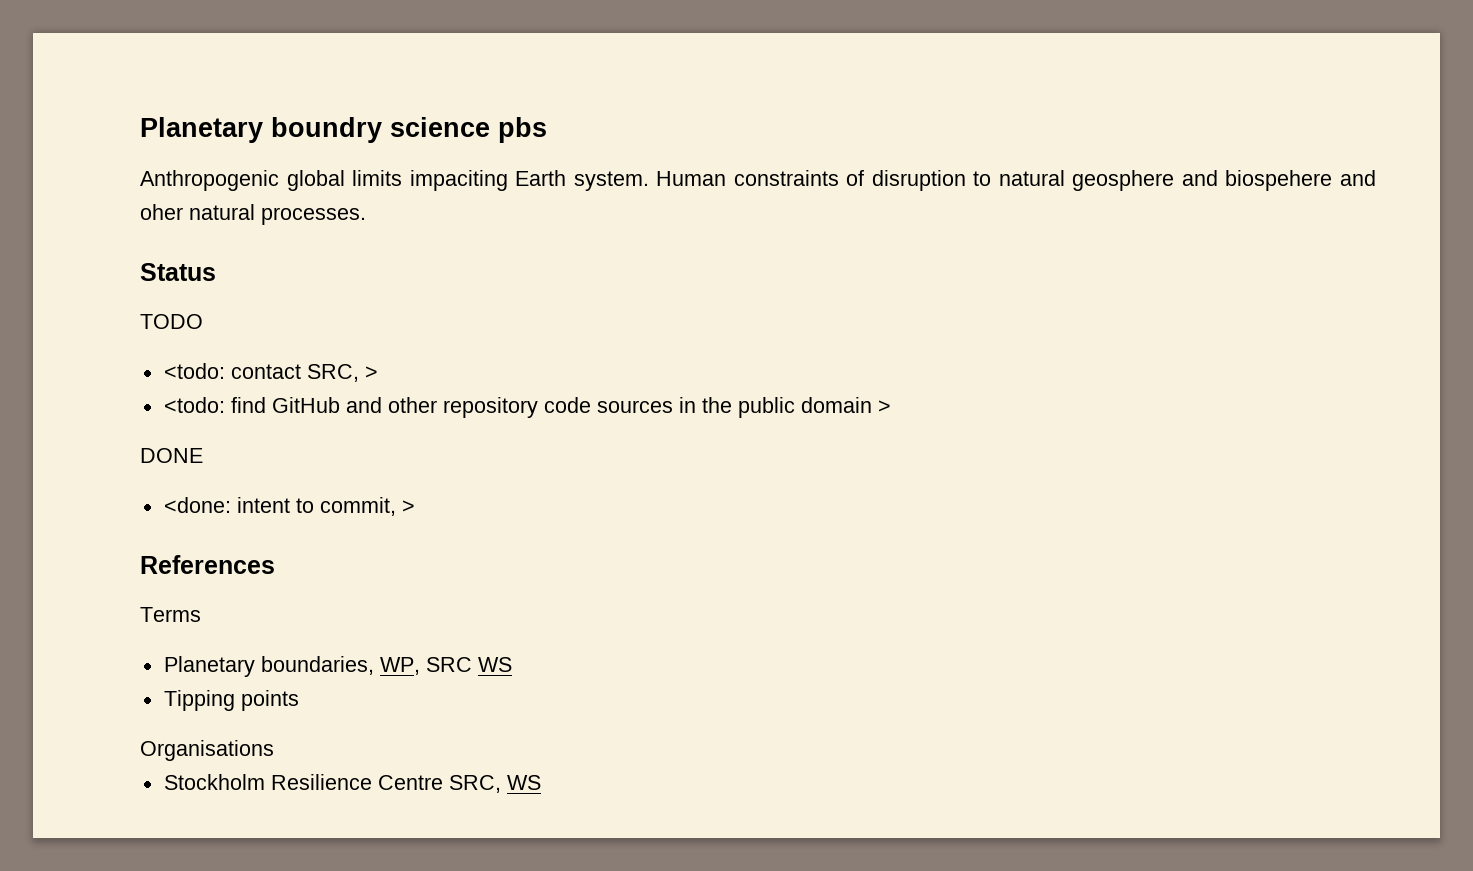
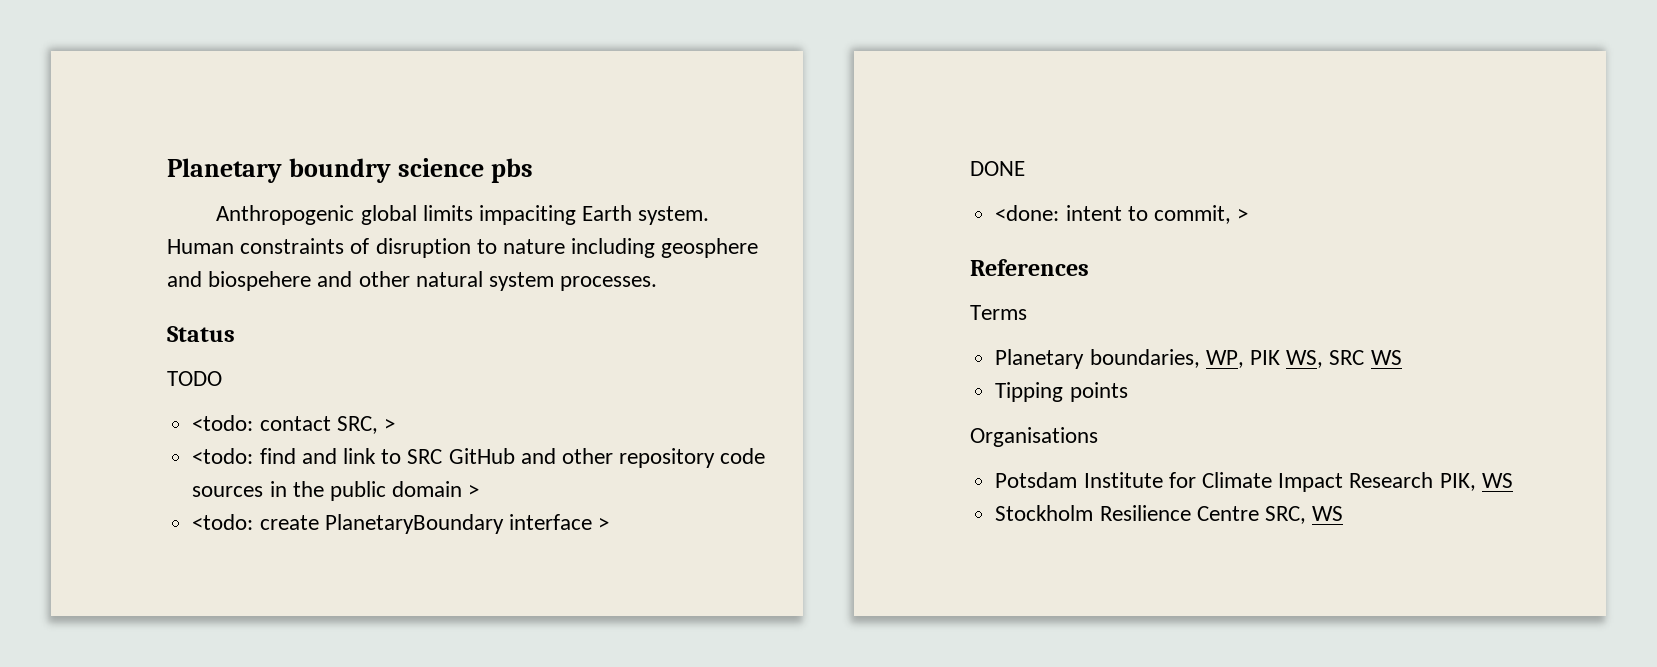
[998,170,1065,186] natural -> [503,238,656,258] nature including
[140,204,255,220] oher natural -> [358,271,555,291] other natural system
(266, 405) none -> [301,448,443,464] and link to SRC
(891, 406) none -> [192,514,610,534] // <todo: create PlanetaryBoundary interface >
(420, 666) none -> [1249,350,1324,368] PIK WS,
(274, 750) none -> [995,472,1513,492] // Potsdam Institute for Climate Impact Research PIK, WS

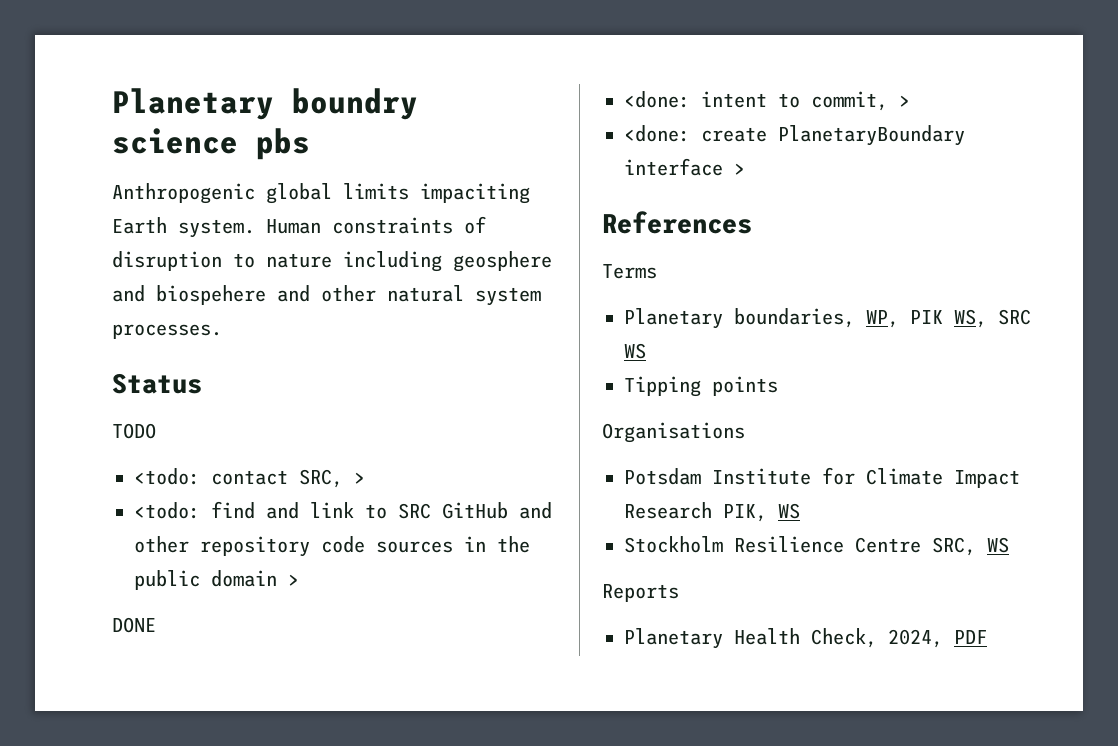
[192,514,610,534] // <todo: create PlanetaryBoundary interface > -> (299, 580) none
(1249, 214) none -> [624,125,965,146] [624,158,745,176] // <done: create PlanetaryBoundary interface >
(1344, 513) none -> [602,584,679,602] [624,628,987,649] // Reports // Planetary Health Check, 2024, PDF

